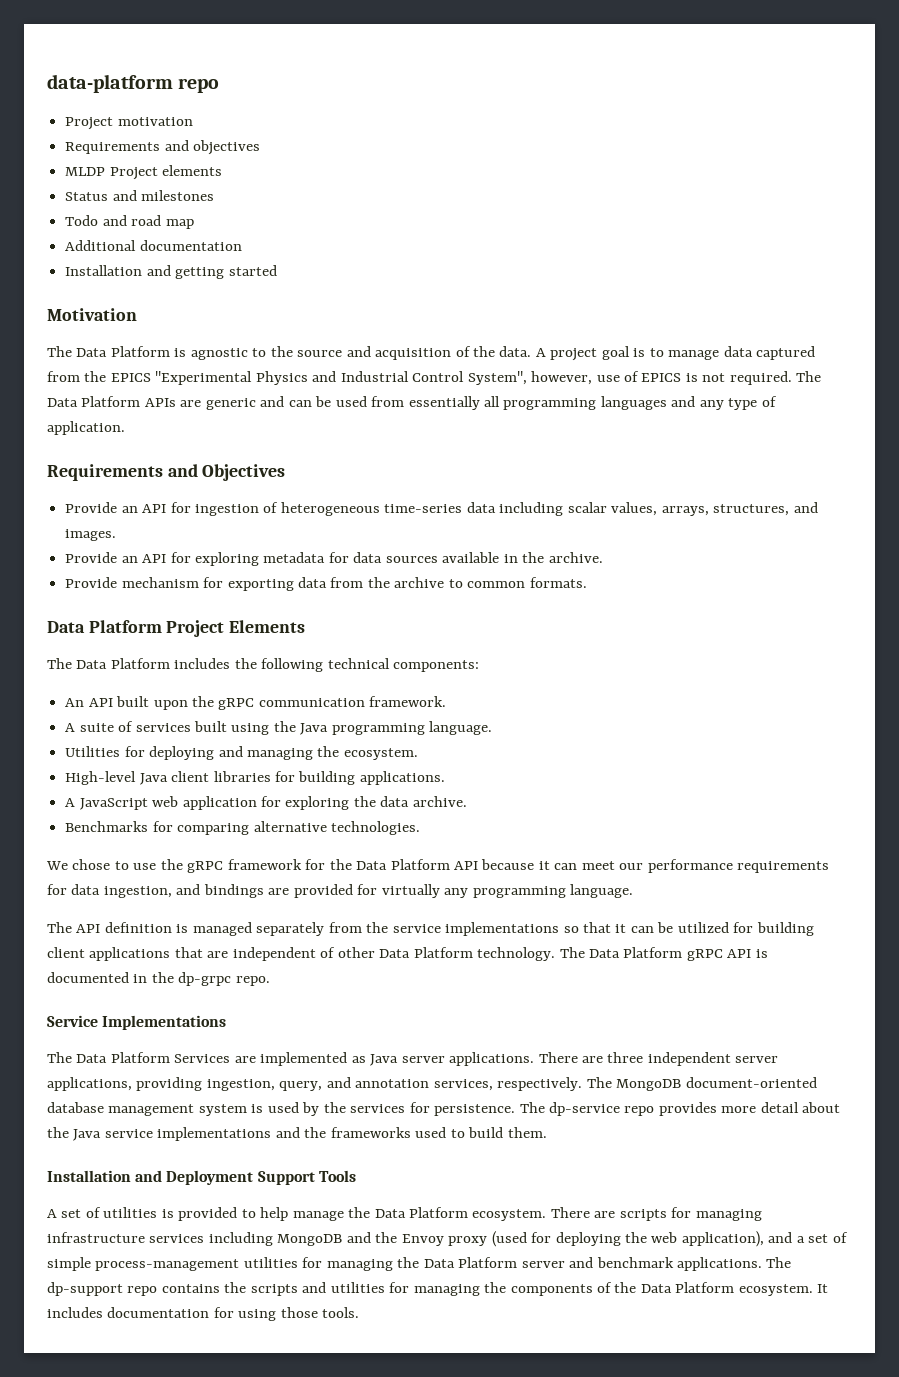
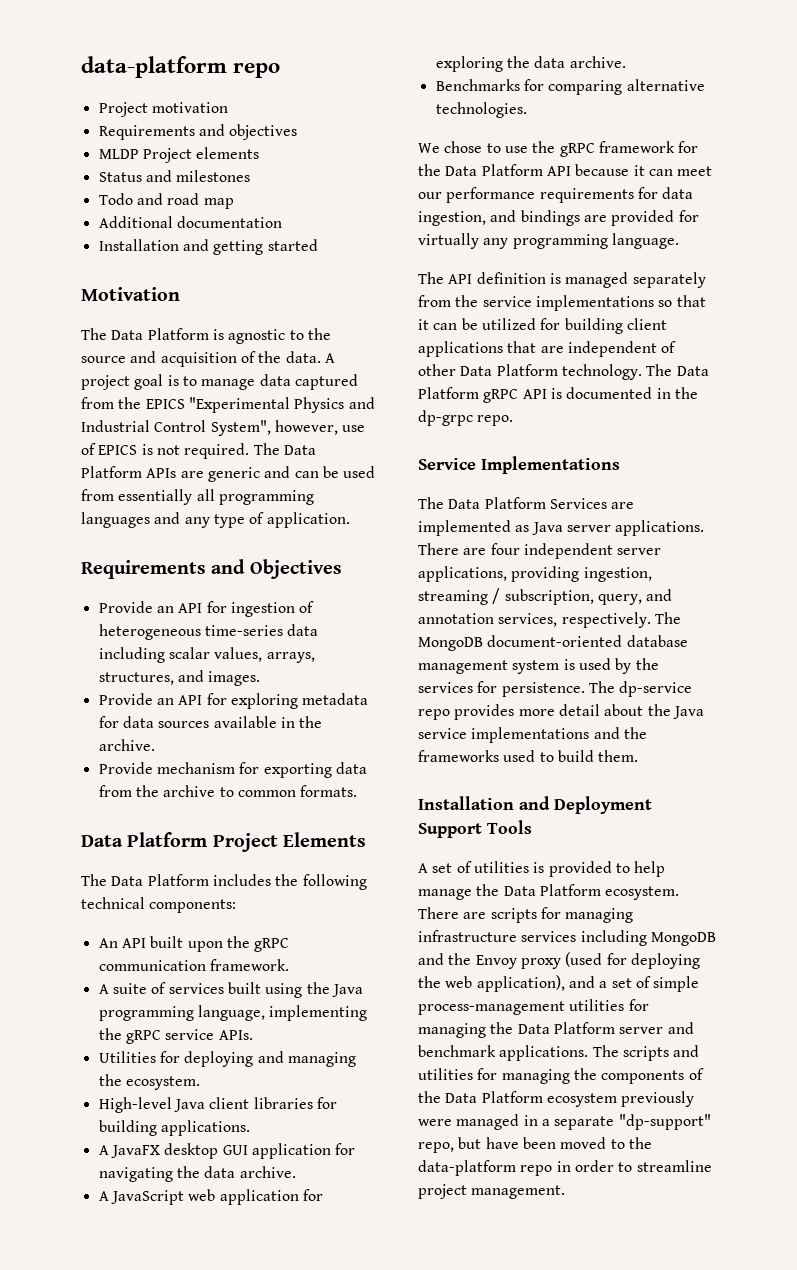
[429,721,493,735] language. -> [197,1005,368,1021] [98,1028,253,1044] language, implementing the gRPC service APIs.
(445, 778) none -> [98,1143,356,1159] [98,1166,296,1182] // A JavaFX desktop GUI application for navigating the data archive.
[607,1052,644,1063] three -> [490,543,520,555] four
(275, 1085) none -> [418,588,594,605] streaming / subscription,
[47,1282,247,1296] dp-support repo contains the -> (619, 1051) none
[738,1284,829,1296] [47,1307,360,1321] ecosystem. It includes documentation for using those tools. -> [546,1091,695,1107] [418,1114,711,1130] [418,1137,652,1153] [418,1160,712,1176] [418,1184,566,1199] ecosystem previously were managed in a separate "dp-support" repo, but have been moved to the data-platform repo in order to streamline project management.

